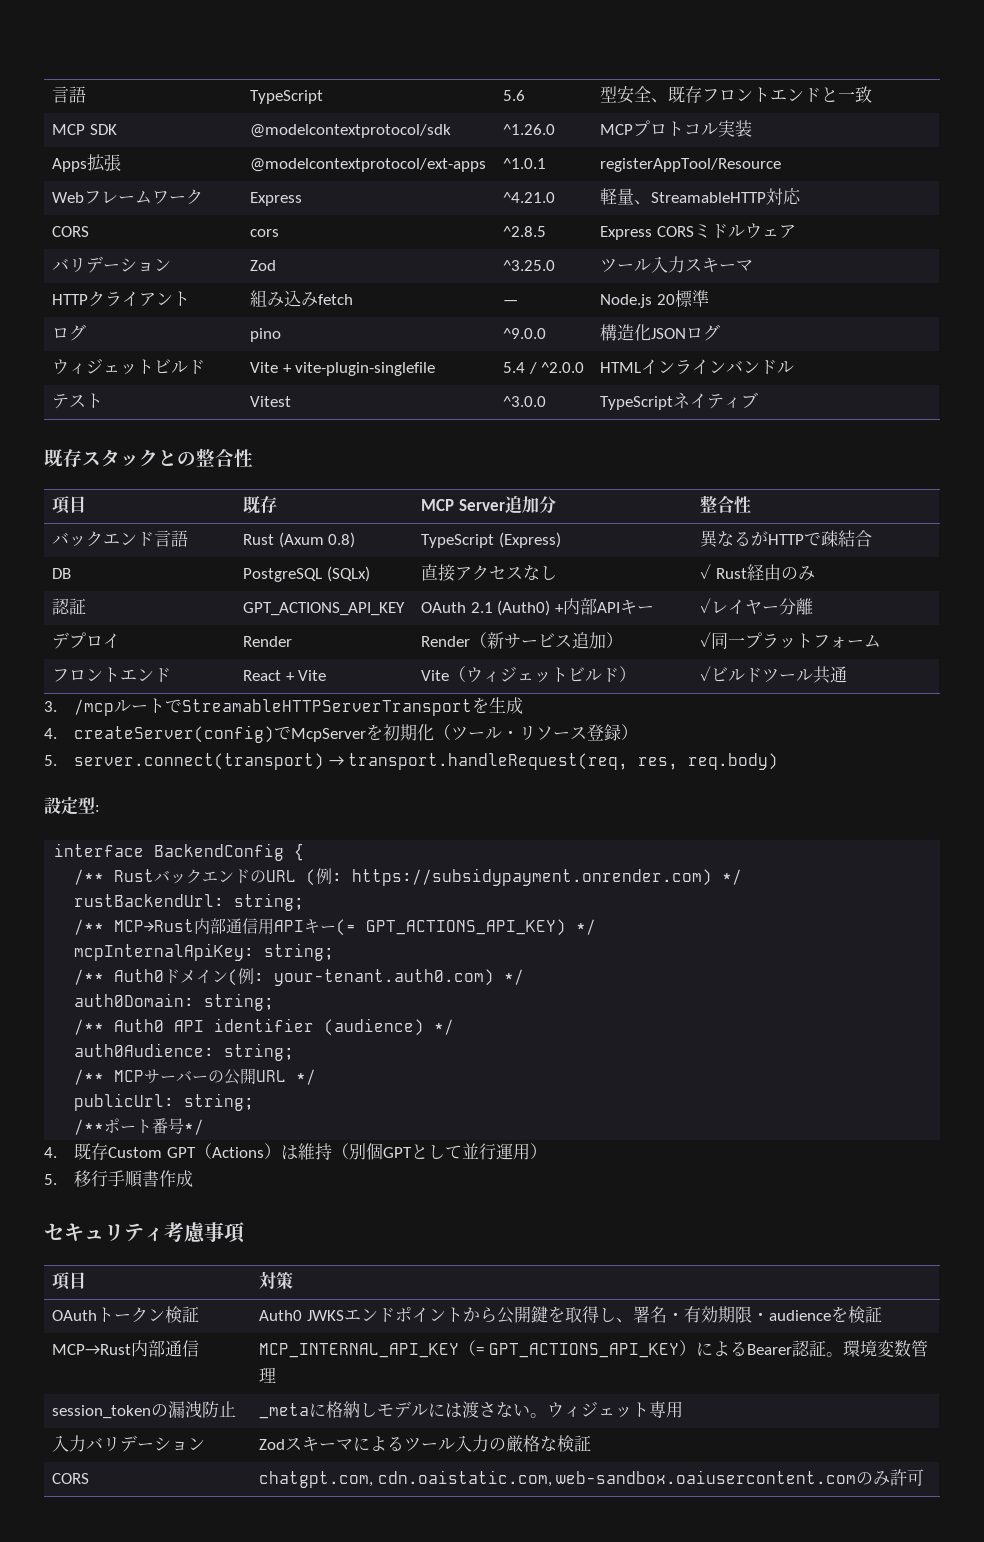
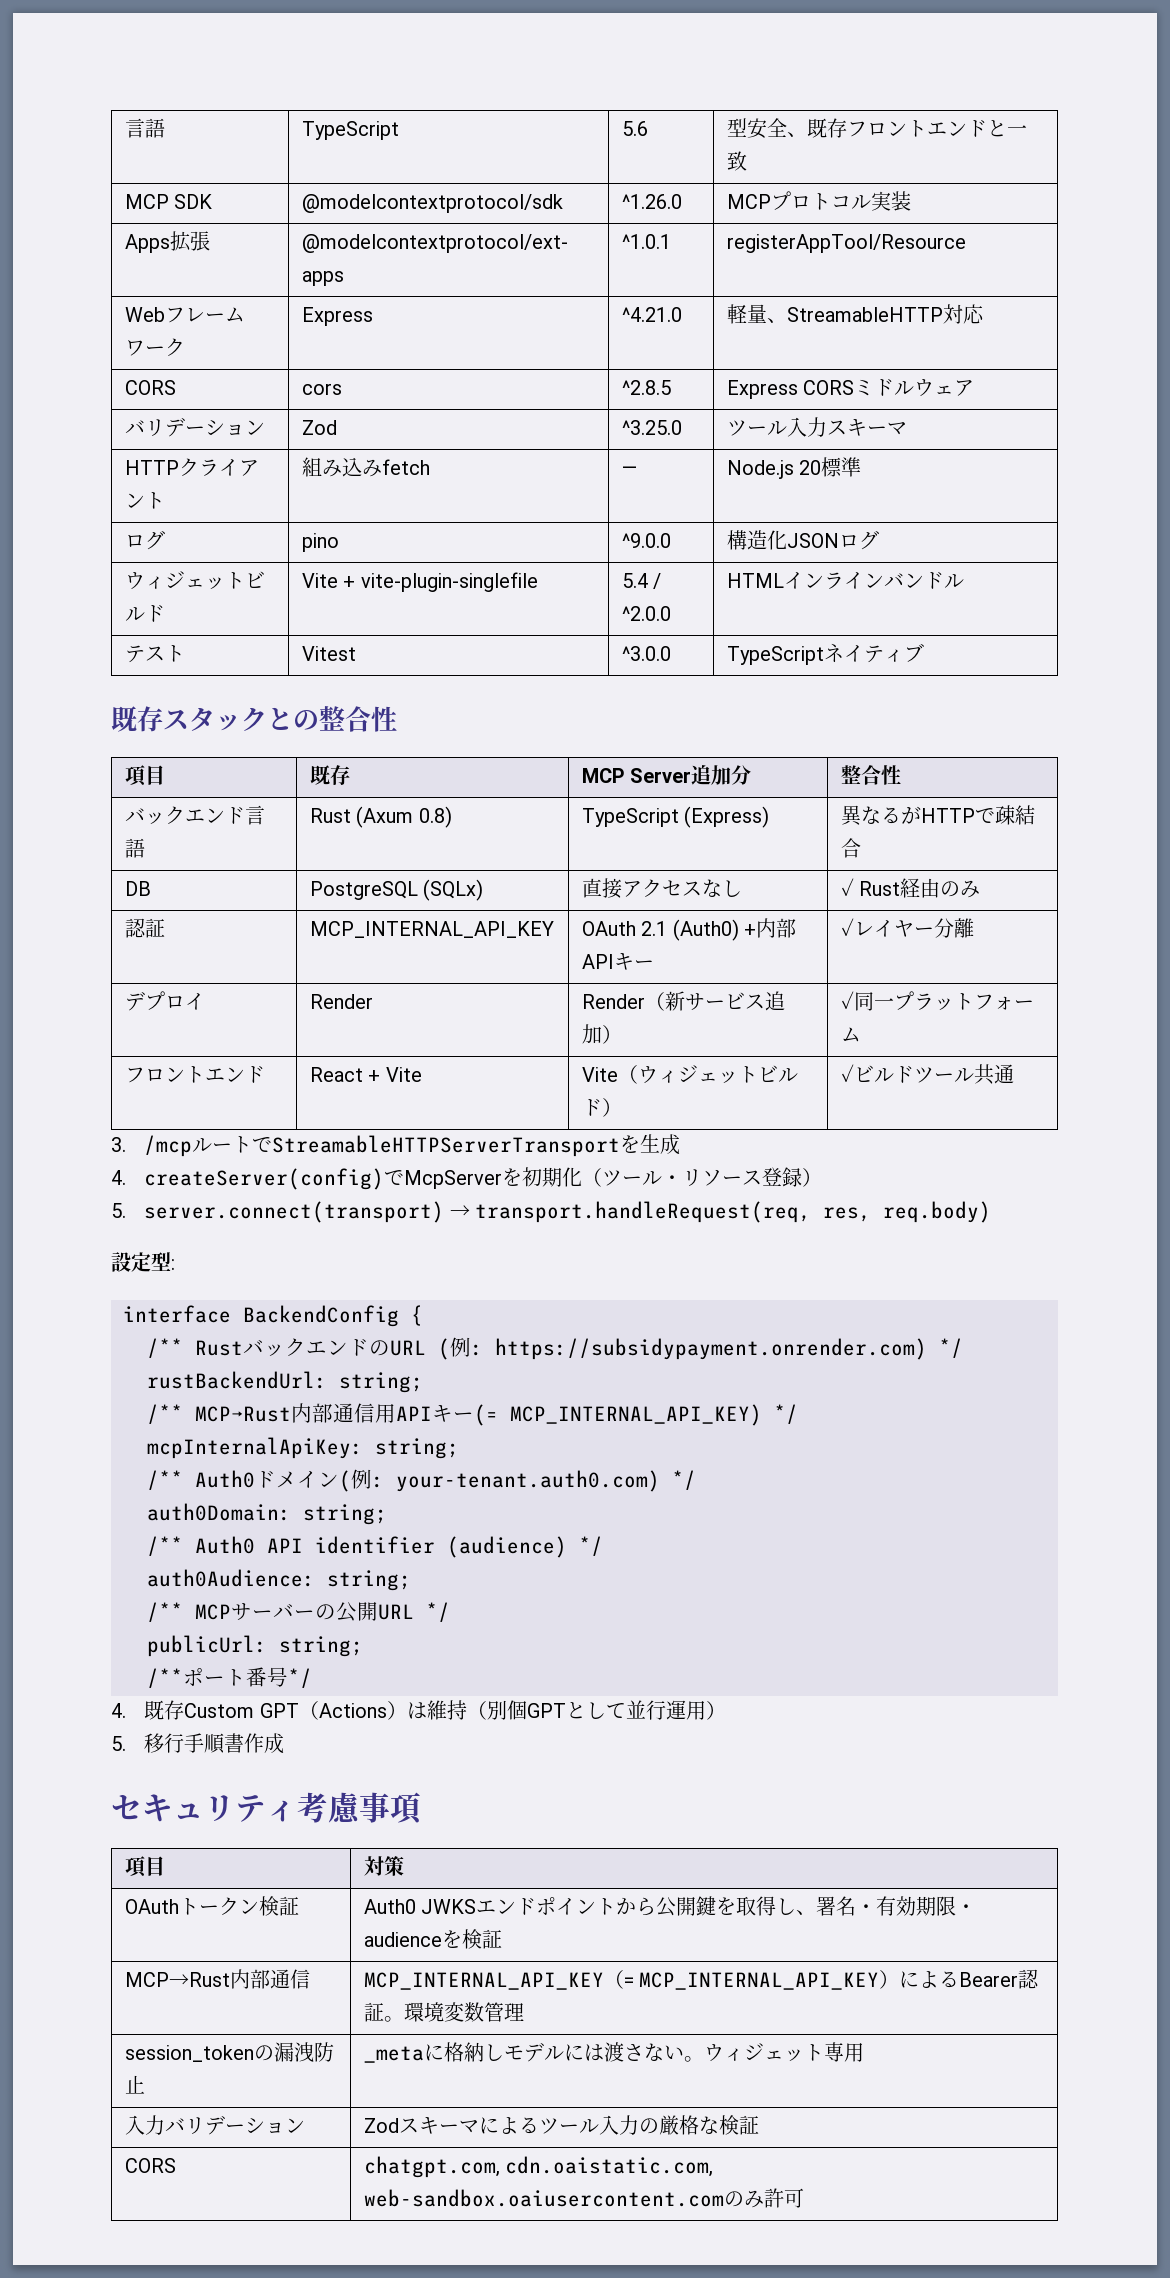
[243,602,406,616] GPT_ACTIONS_API_KEY -> [309,921,554,938] MCP_INTERNAL_API_KEY
[366,919,567,936] GPT_ACTIONS_API_KEY) -> [510,1404,762,1426] MCP_INTERNAL_API_KEY)
[488,1343,679,1358] GPT_ACTIONS_API_KEY -> [639,1972,880,1990] MCP_INTERNAL_API_KEY

